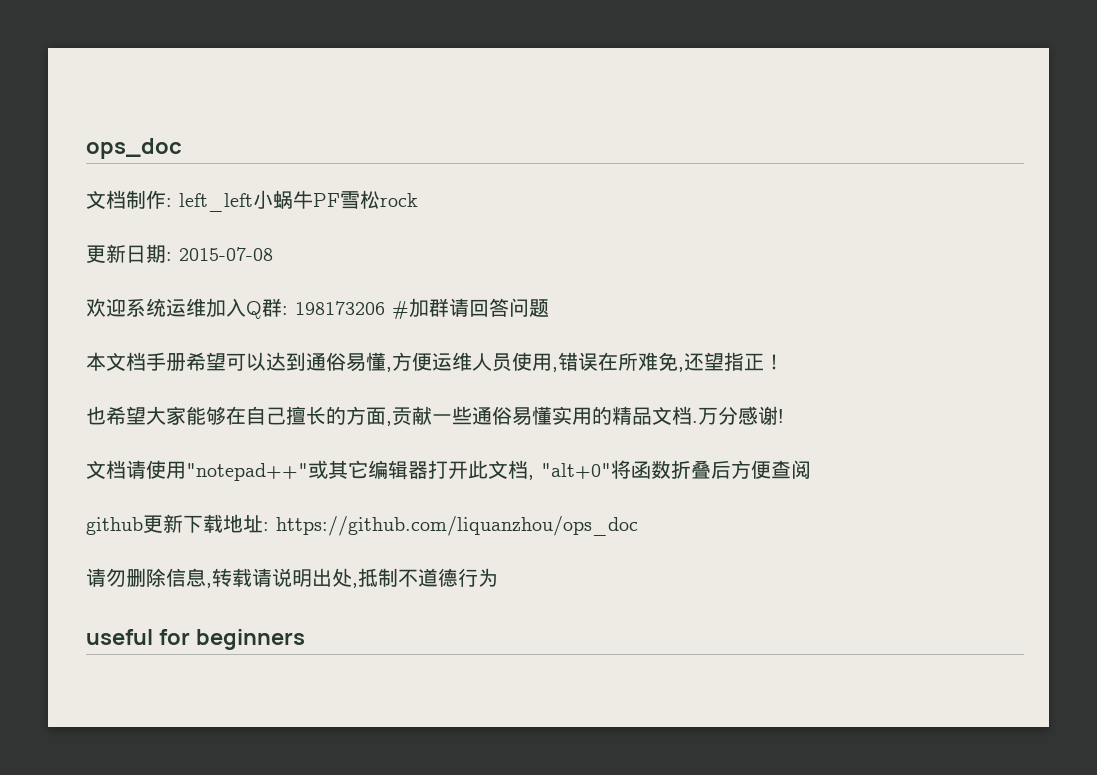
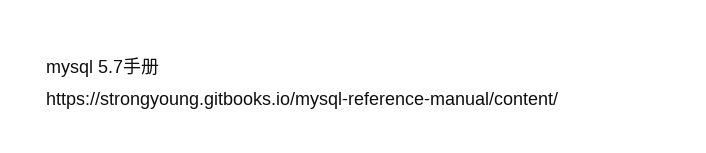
[86,138,182,159] [86,190,418,212] [86,244,273,263] [86,298,549,319] [86,352,784,372] [86,406,784,426] [86,460,811,481] [86,514,638,536] [86,568,498,588] [86,629,305,650] ops_doc // 文档制作: left_left小蜗牛PF雪松rock // 更新日期: 2015-07-08 // 欢迎系统运维加入Q群: 198173206 #加群请回答问题 // 本文档手册希望可以达到通俗易懂,方便运维人员使用,错误在所难免,还望指正！ // 也希望大家能够在自己擅长的方面,贡献一些通俗易懂实用的精品文档.万分感谢! // 文档请使用"notepad++"或其它编辑器打开此文档, "alt+0"将函数折叠后方便查阅 // github更新下载地址: https://github.com/liquanzhou/ops_doc // 请勿删除信息,转载请说明出处,抵制不道德行为 // useful for beginners -> [46,57,159,77] [46,92,558,109] mysql 5.7手册https://strongyoung.gitbooks.io/mysql-reference-manual/content/

